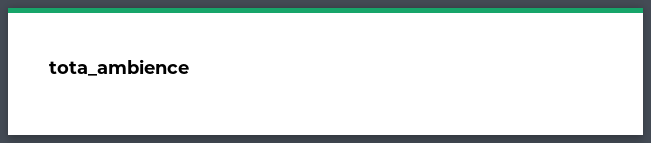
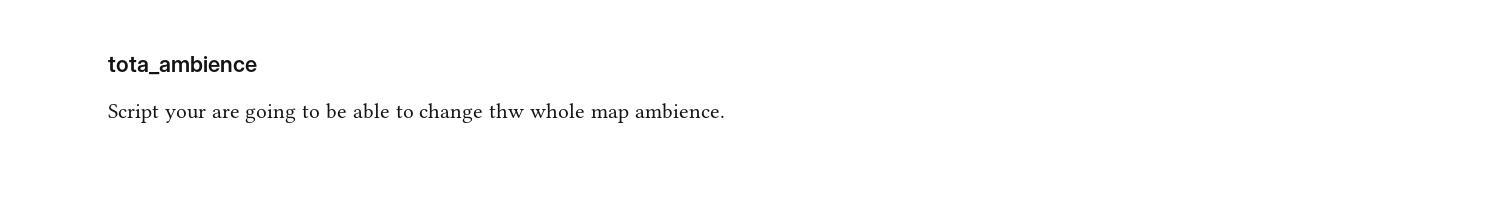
(189, 67) none -> [108,103,725,123] // Script your are going to be able to change thw whole map ambience.

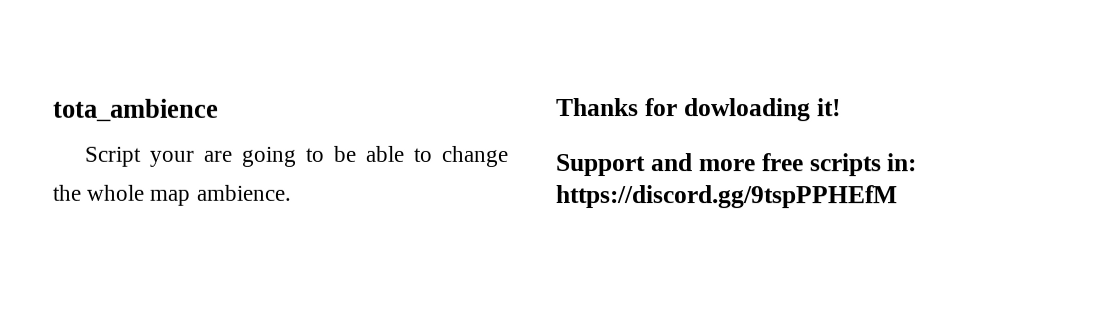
[489,103,525,118] thw -> [52,184,81,201] the
(725, 111) none -> [556,98,841,122] [555,153,918,177] [555,185,897,209] // Thanks for dowloading it! // Support and more free scripts in: https://discord.gg/9tspPPHEfM

